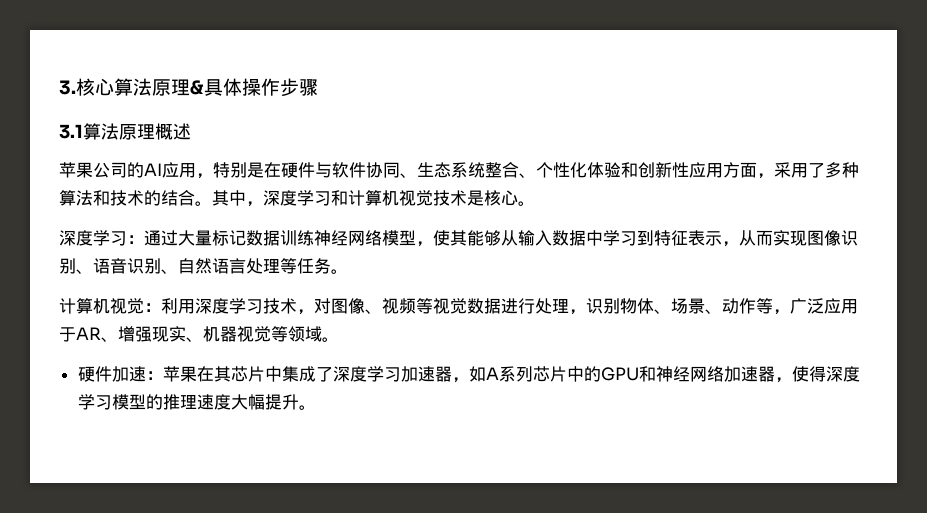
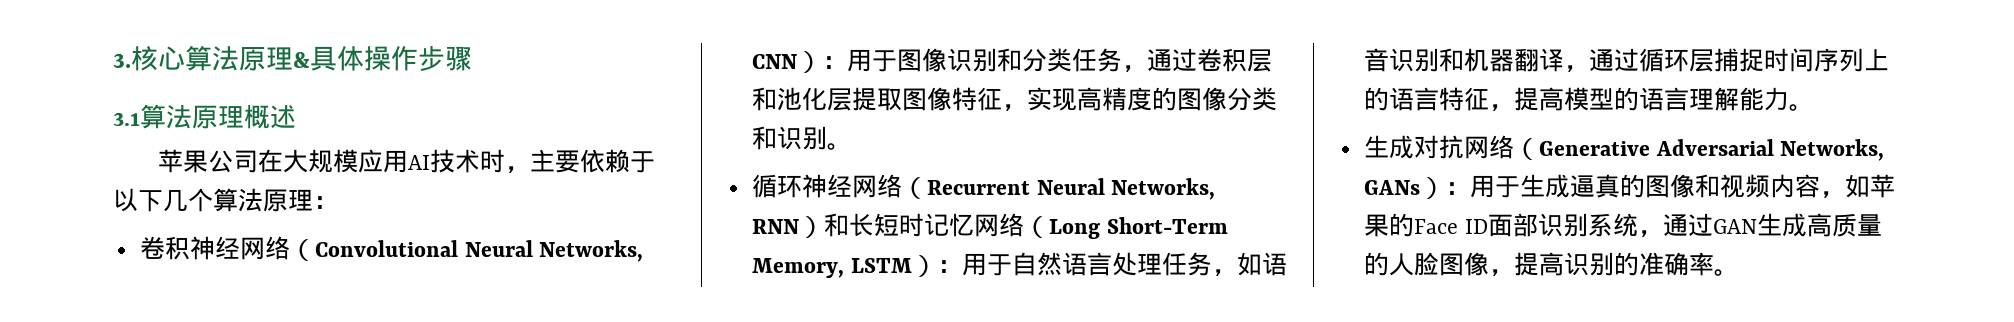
[127,162,859,179] [59,190,535,207] [59,230,858,247] [59,258,348,274] [59,298,858,315] [59,326,339,342] [77,366,860,383] [77,394,299,410] 的AI应用，特别是在硬件与软件协同、生态系统整合、个性化体验和创新性应用方面，采用了多种算法和技术的结合。其中，深度学习和计算机视觉技术是核心。 // 深度学习：通过大量标记数据训练神经网络模型，使其能够从输入数据中学习到特征表示，从而实现图像识别、语音识别、自然语言处理等任务。 // 计算机视觉：利用深度学习技术，对图像、视频等视觉数据进行处理，识别物体、场景、动作等，广泛应用于AR、增强现实、机器视觉等领域。 // 硬件加速：苹果在其芯片中集成了深度学习加速器，如A系列芯片中的GPU和神经网络加速器，使得深度学习模型的推理速度大幅提升 -> [257,149,655,174] [113,188,338,212] [139,236,644,262] [751,48,1272,73] [751,87,1277,112] [751,126,852,150] [751,174,1216,200] [751,213,1228,239] [751,252,1287,278] [1363,48,1889,73] [1363,87,1814,112] [1363,135,1885,161] [1363,174,1895,199] [1363,213,1882,238] [1363,252,1714,277] 在大规模应用AI技术时，主要依赖于以下几个算法原理： // 卷积神经网络（Convolutional Neural Networks, CNN）：用于图像识别和分类任务，通过卷积层和池化层提取图像特征，实现高精度的图像分类和识别。 // 循环神经网络（Recurrent Neural Networks, RNN）和长短时记忆网络（Long Short-Term Memory, LSTM）：用于自然语言处理任务，如语音识别和机器翻译，通过循环层捕捉时间序列上的语言特征，提高模型的语言理解能力。 // 生成对抗网络（Generative Adversarial Networks, GANs）：用于生成逼真的图像和视频内容，如苹果的Face ID面部识别系统，通过GAN生成高质量的人脸图像，提高识别的准确率

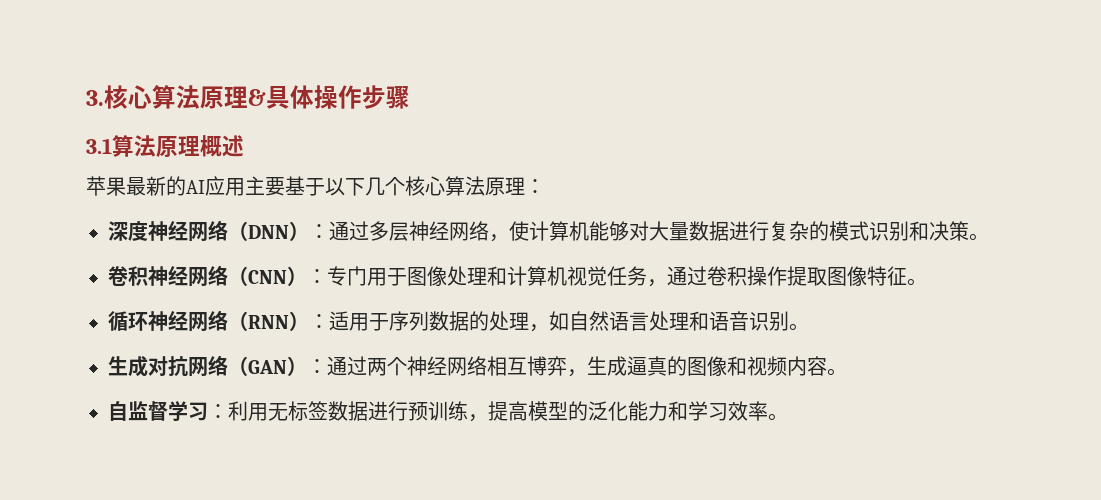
[207,149,630,174] 公司在大规模应用AI技术时，主要依赖 -> [126,176,305,196] 最新的AI应用主要基
(213, 200) none -> [405,176,445,196] 核心
(338, 202) none -> [108,220,989,242] // 深度神经网络（DNN）：通过多层神经网络，使计算机能够对大量数据进行复杂的模式识别和决策。
[314,240,644,262] Convolutional Neural Networks, -> (248, 276) none
(847, 62) none -> [327,266,367,286] 专门
[946,48,1072,72] 识别和分类 -> [447,266,607,286] 处理和计算机视觉
[1246,49,1272,72] [751,87,852,111] 层和池化层 -> [747,266,787,286] 操作
[1001,87,1277,112] [751,126,852,150] [751,174,1216,200] [751,213,1228,239] [751,252,1287,278] [1363,48,1889,73] [1363,87,1814,112] [1363,135,1885,161] [1363,175,1520,199] ，实现高精度的图像分类和识别。 // 循环神经网络（Recurrent Neural Networks, RNN）和长短时记忆网络（Long Short-Term Memory, LSTM）：用于自然语言处理任务，如语音识别和机器翻译，通过循环层捕捉时间序列上的语言特征，提高模型的语言理解能力。 // 生成对抗网络（Generative Adversarial Networks, GANs）：用于 -> [907,278,927,286] [108,310,809,332] [108,355,587,377] 。 // 循环神经网络（RNN）：适用于序列数据的处理，如自然语言处理和语音识别。 // 生成对抗网络（GAN）：通过两个神经网络相互博弈，
[1819,174,1895,199] [1363,213,1882,238] [1363,252,1689,277] ，如苹果的Face ID面部识别系统，通过GAN生成高质量的人脸图像，提高识别的准确 -> [827,368,847,376] [108,401,748,422] 。 // 自监督学习：利用无标签数据进行预训练，提高模型的泛化能力和学习效

